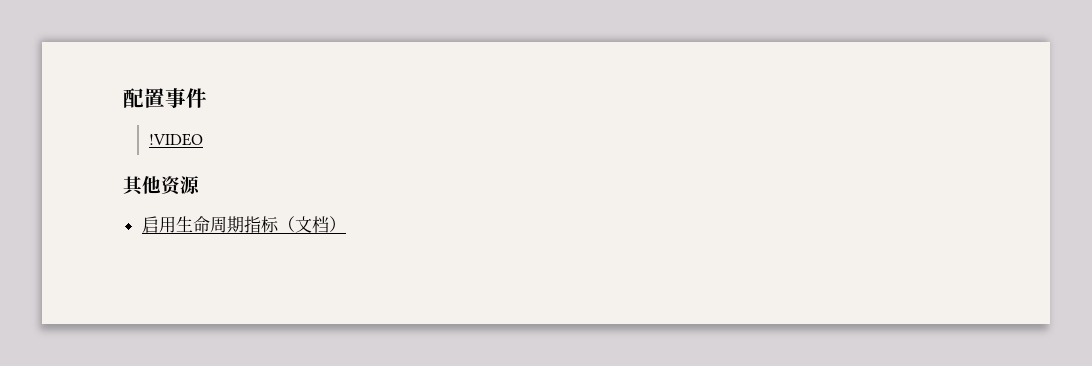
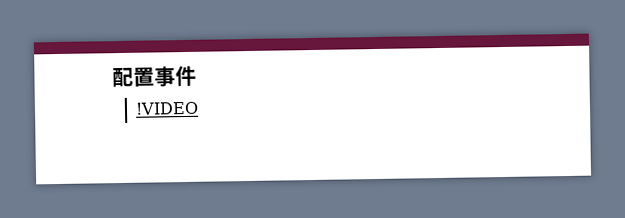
[123,176,200,196] [141,216,346,233] // 其他资源 // 启用生命周期指标（文档） -> (200, 108) none

